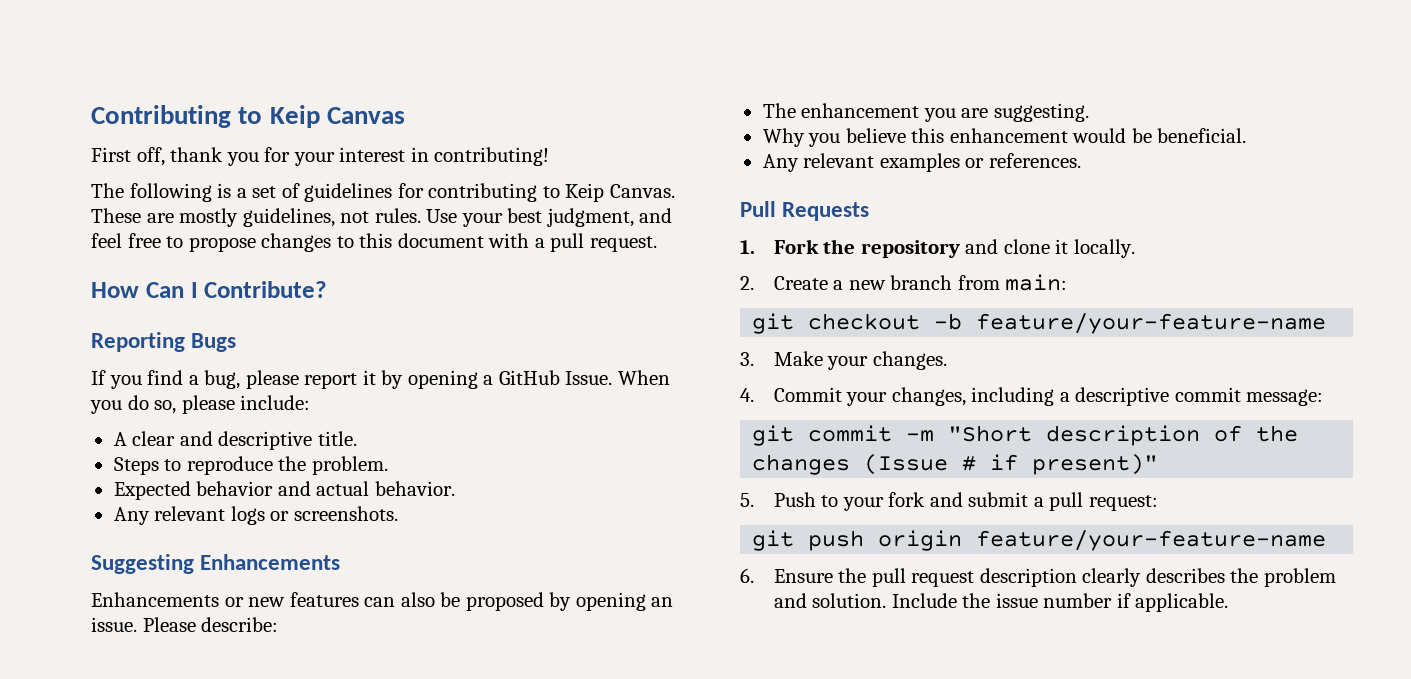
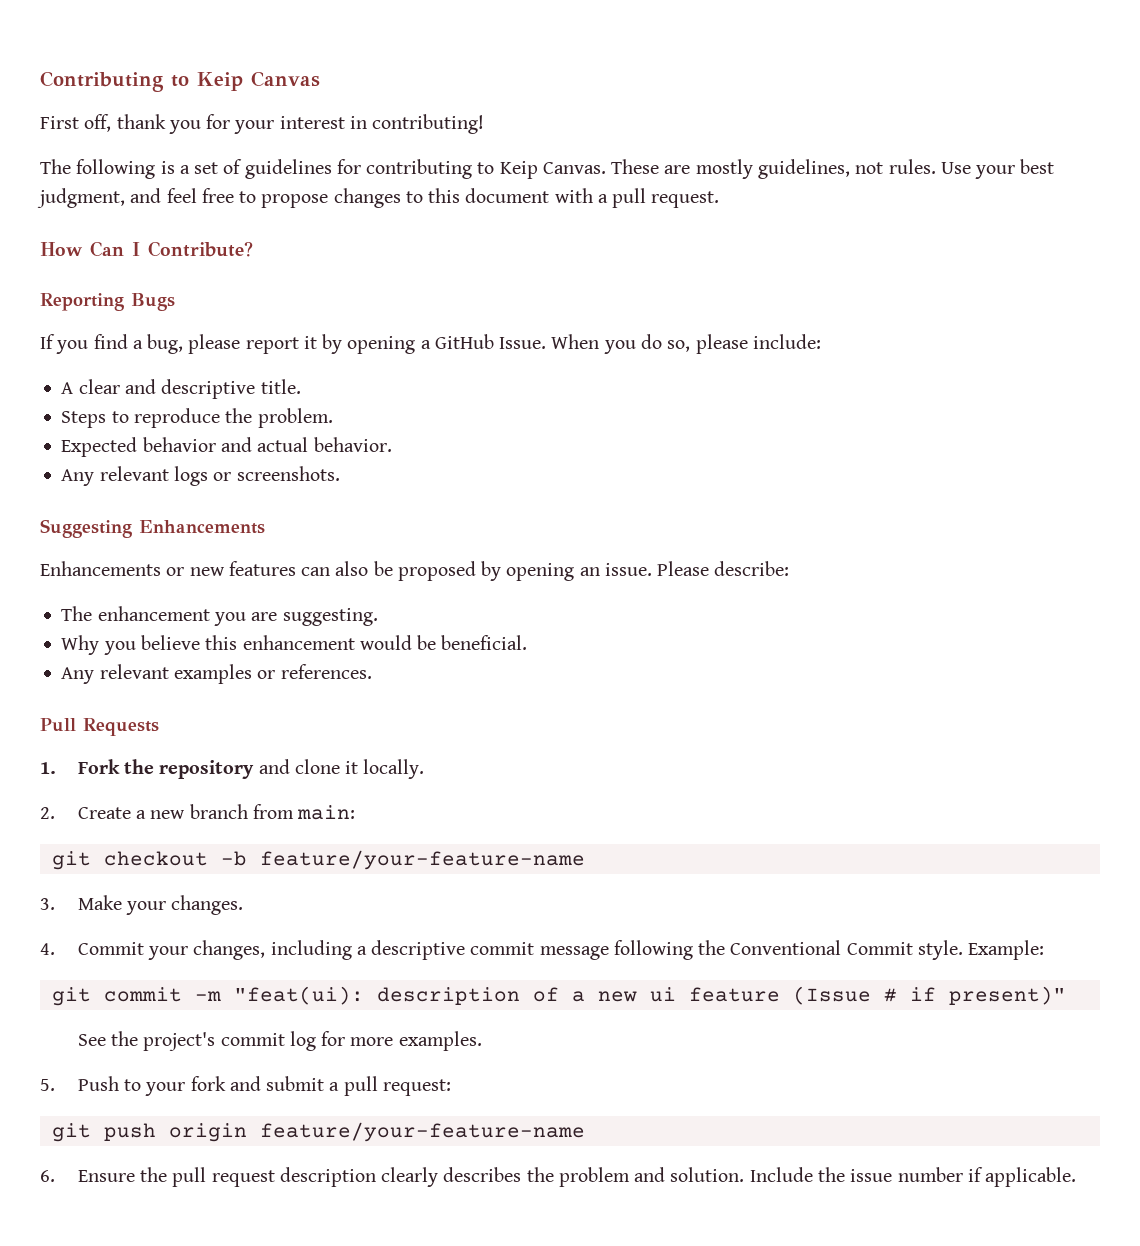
[1246,389,1324,406] message: -> [539,940,1045,960] message following the Conventional Commit style. Example:
[948,425,1033,442] "Short -> [233,986,364,1005] "feat(ui):
[1256,425,1299,442] [752,454,851,475] the changes -> [571,987,780,1002] a new ui feature
(1159, 464) none -> [77,1031,482,1051] // See the project's commit log for more examples.

